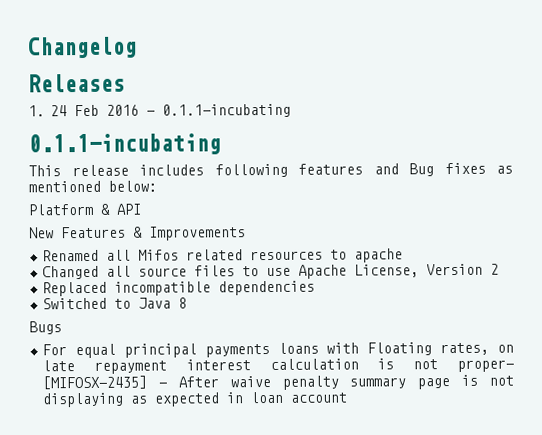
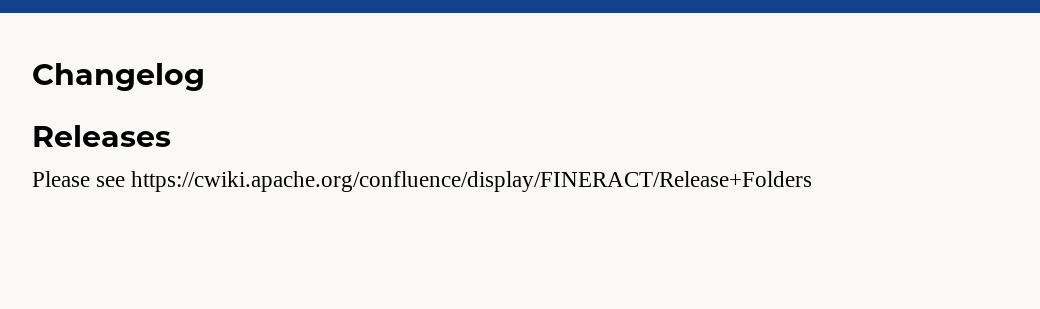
[28,103,292,118] [28,133,221,156] [28,162,513,178] [28,180,157,193] [28,203,141,216] [29,226,246,241] [42,248,404,263] [42,263,500,280] [42,280,316,297] [42,297,188,310] [29,321,62,335] [42,342,515,359] [42,358,515,374] [42,374,515,390] [42,391,349,408] 1. 24 Feb 2016 - 0.1.1-incubating // 0.1.1-incubating // This release includes following features and Bug fixes as mentioned below: // Platform & API // New Features & Improvements // Renamed all Mifos related resources to apache // Changed all source files to use Apache License, Version 2 // Replaced incompatible dependencies // Switched to Java 8 // Bugs // For equal principal payments loans with Floating rates, on late repayment interest calculation is not proper- [MIFOSX-2435] - After waive penalty summary page is not displaying as expected in loan account -> [32,171,813,192] Please see https://cwiki.apache.org/confluence/display/FINERACT/Release+Folders

